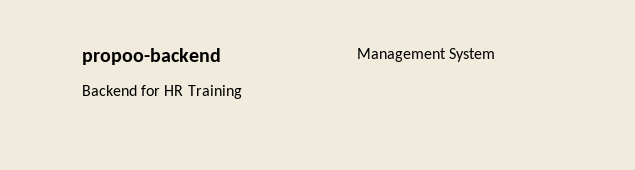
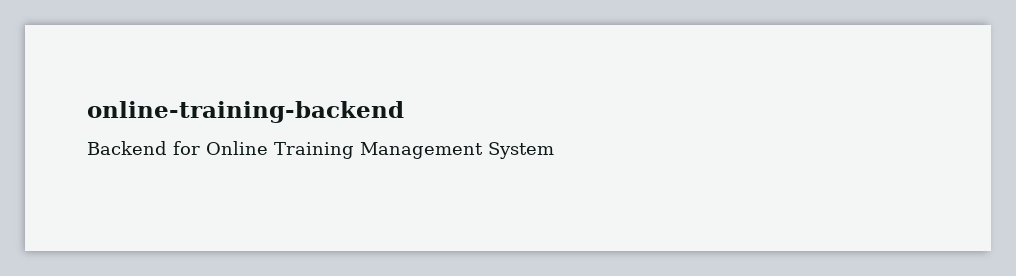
[82,48,221,65] propoo-backend -> [87,101,404,123] online-training-backend
[164,85,184,96] HR -> [206,141,268,155] Online

